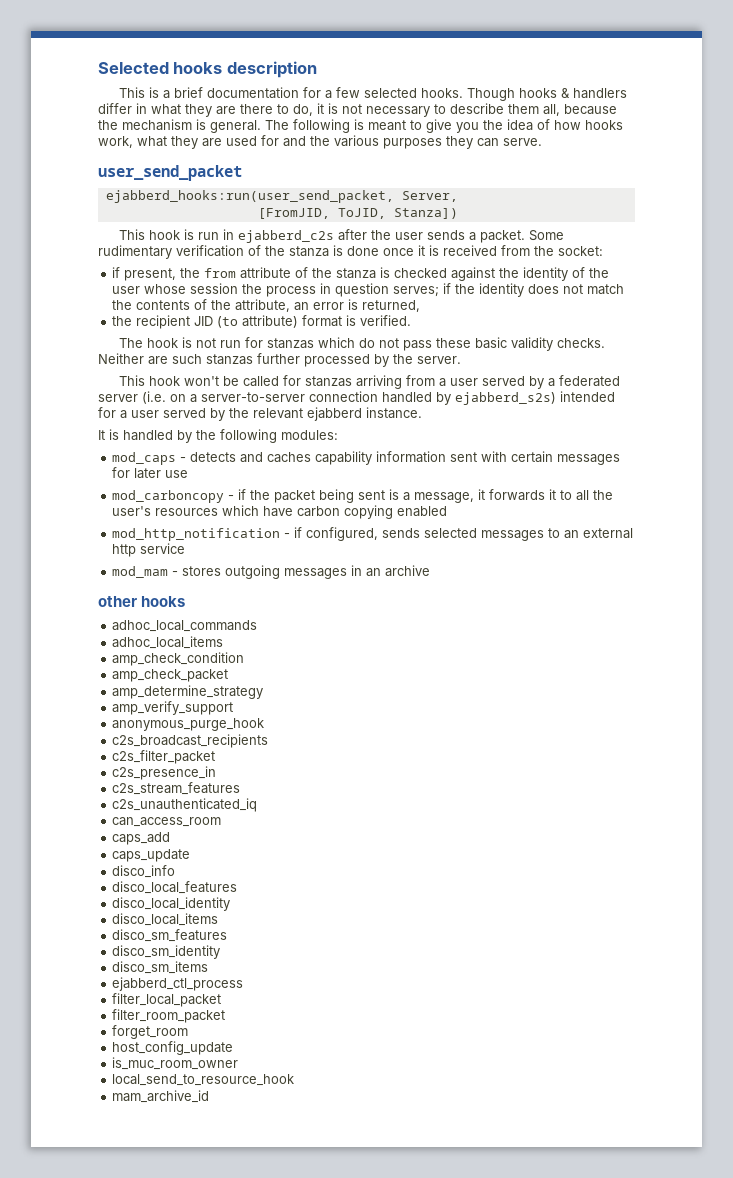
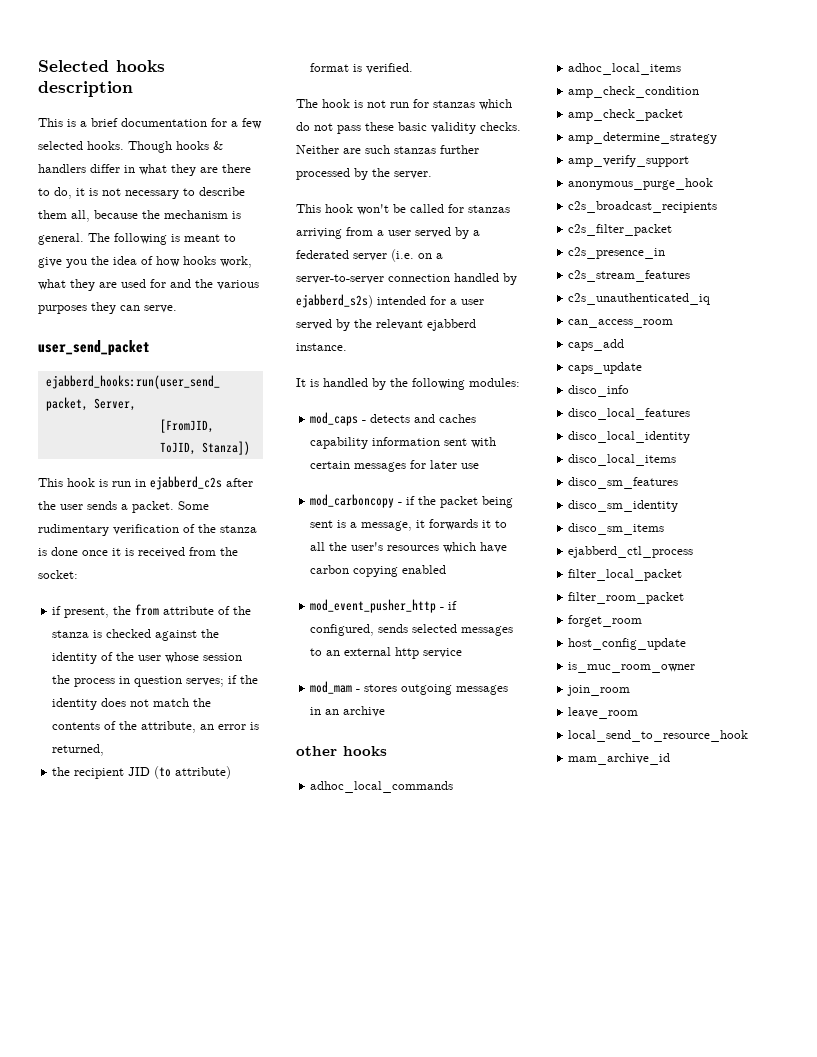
[112,528,281,541] mod_http_notification -> [310,599,437,613] mod_event_pusher_http
(239, 1063) none -> [567,685,631,696] [568,707,639,719] // join_room // leave_room

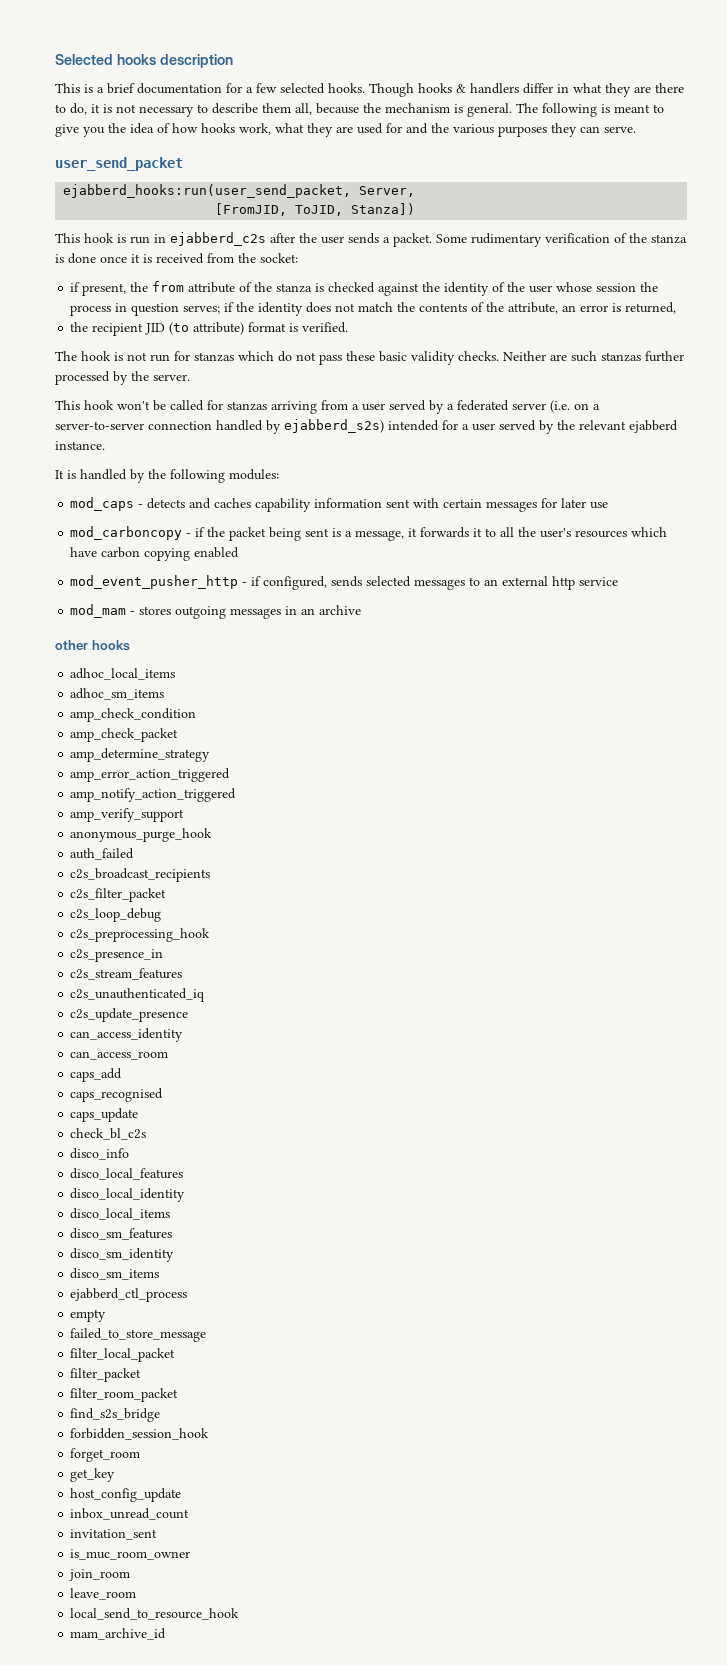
[310,781,454,793] [568,63,682,75] adhoc_local_commands // adhoc_local_items -> [70,668,176,680] [70,688,165,700] adhoc_local_items // adhoc_sm_items
(718, 138) none -> [70,768,231,782] [70,788,237,802] // amp_error_action_triggered // amp_notify_action_triggered
(714, 184) none -> [70,848,135,860] // auth_failed
(673, 230) none -> [70,908,162,922] [70,928,211,942] // c2s_loop_debug // c2s_preprocessing_hook
(711, 299) none -> [70,1008,189,1022] [70,1028,184,1042] // c2s_update_presence // can_access_identity
(625, 345) none -> [70,1088,164,1102] // caps_recognised
(643, 368) none -> [70,1128,147,1140] // check_bl_c2s
(694, 552) none -> [70,1309,107,1322] [70,1328,207,1342] // empty // failed_to_store_message
(683, 575) none -> [70,1368,142,1382] // filter_packet
(685, 598) none -> [70,1408,161,1422] [70,1428,210,1440] // find_s2s_bridge // forbidden_session_hook
(643, 621) none -> [70,1468,116,1482] // get_key
(687, 644) none -> [70,1508,190,1520] [70,1529,158,1540] // inbox_unread_count // invitation_sent

